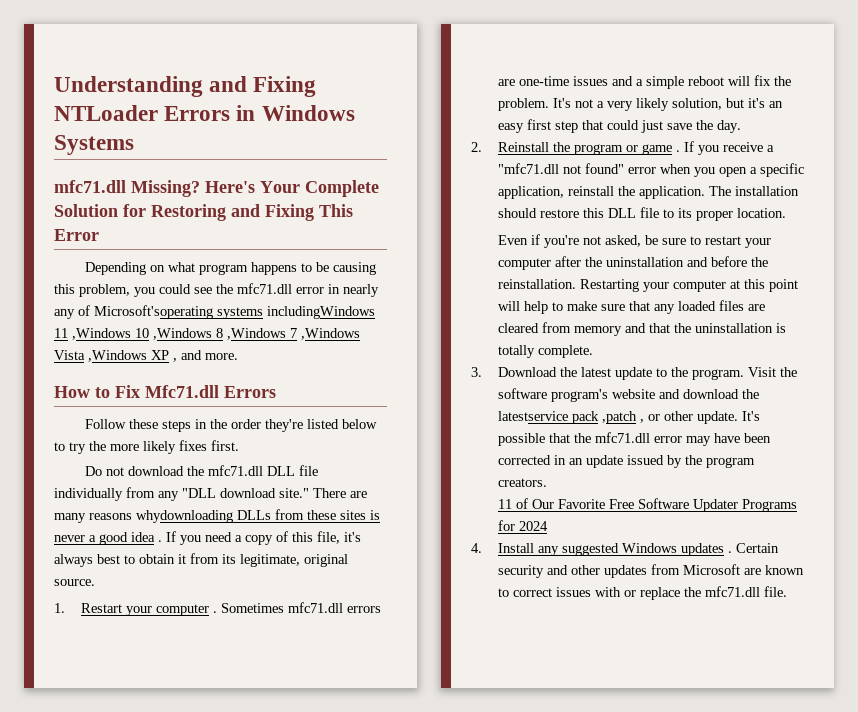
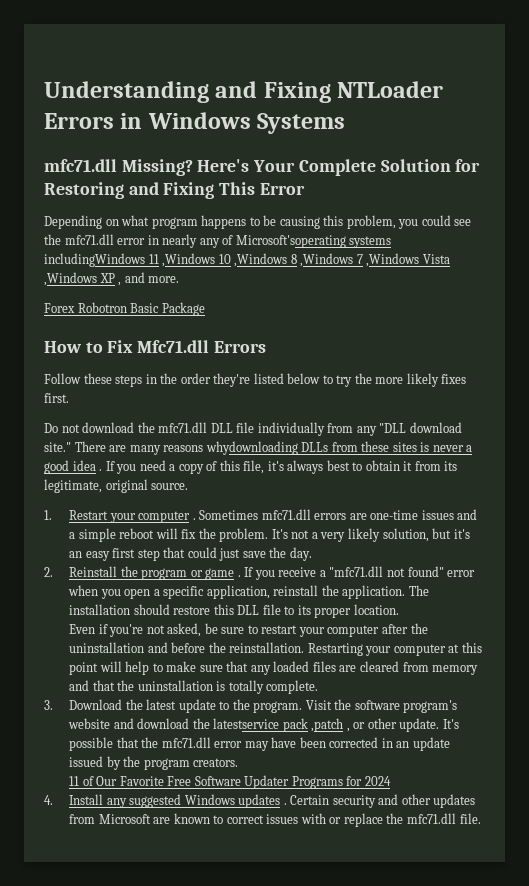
(238, 356) none -> [44,302,205,316] // Forex Robotron Basic Package

